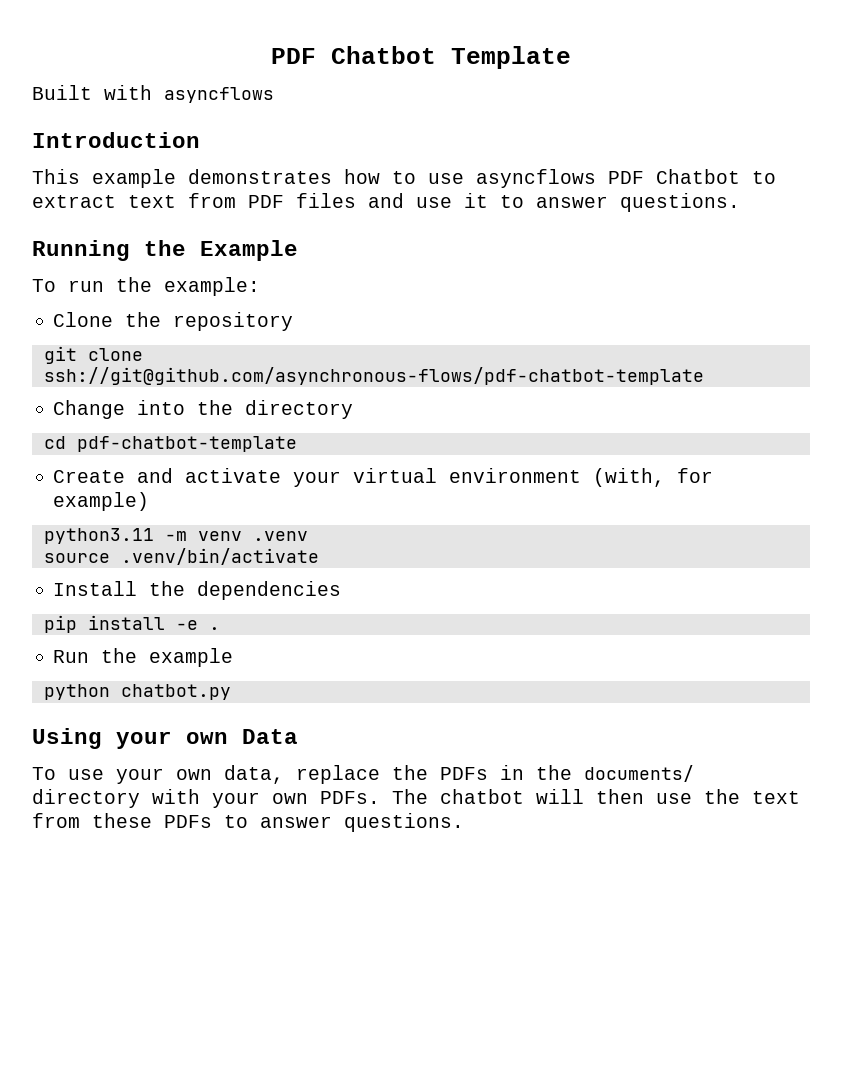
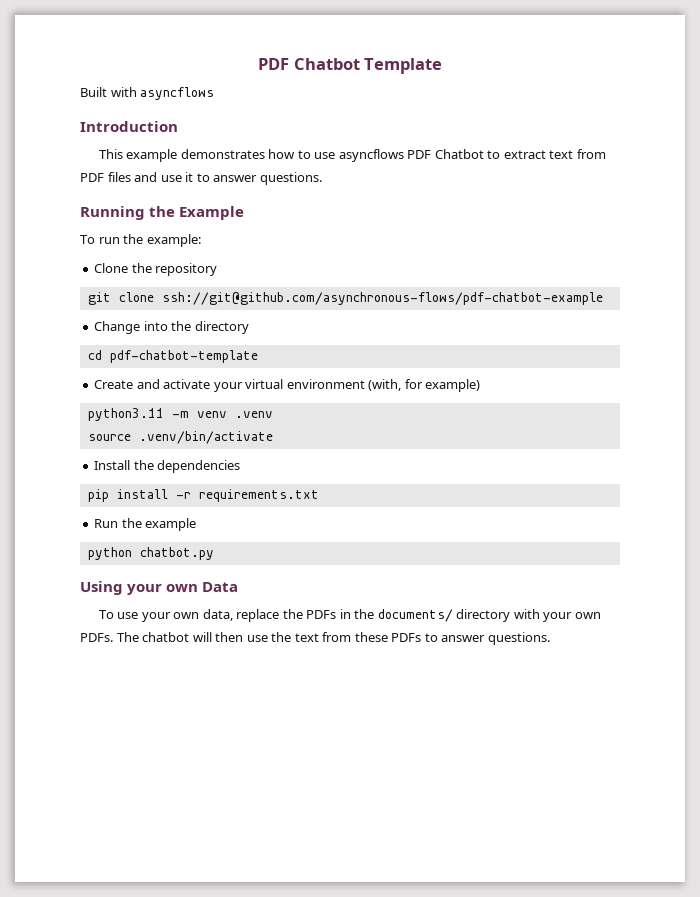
[43,367,704,385] ssh://git@github.com/asynchronous-flows/pdf-chatbot-template -> [161,292,603,305] ssh://git@github.com/asynchronous-flows/pdf-chatbot-example
[175,620,220,630] -e . -> [175,489,319,502] -r requirements.txt

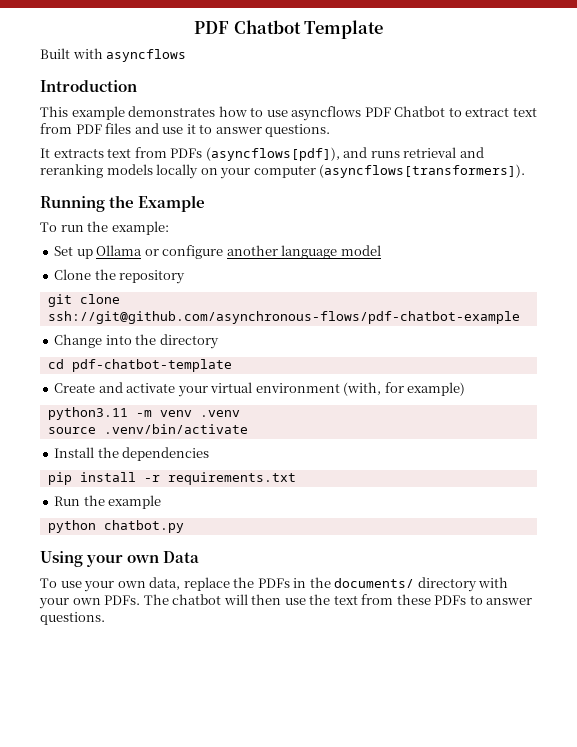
(322, 178) none -> [40,147,484,161] [40,164,526,179] // It extracts text from PDFs (asyncflows[pdf]), and runs retrieval and reranking models locally on your computer (asyncflows[transformers]).
(201, 240) none -> [54,245,381,259] // Set up Ollama or configure another language model

